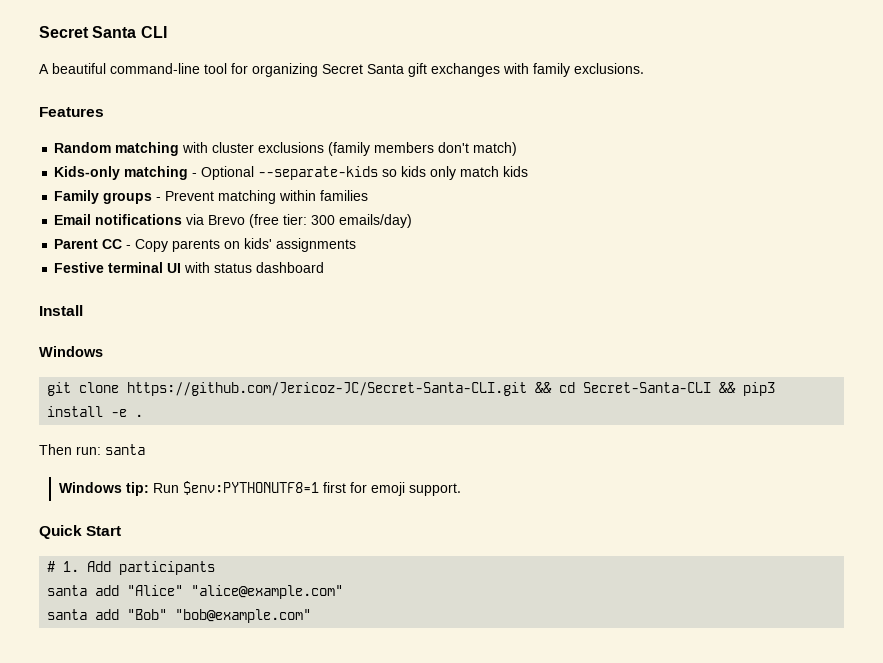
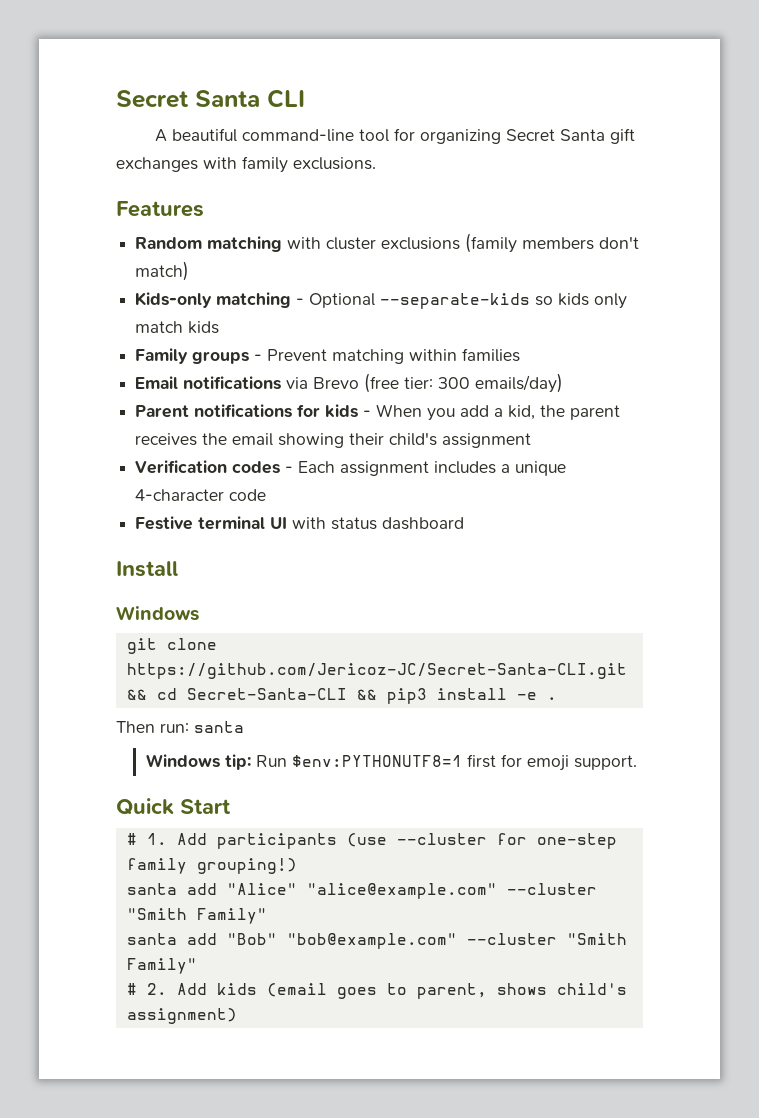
[102,238,357,252] CC - Copy parents on kids' assignments -> [194,404,621,421] [135,432,532,448] [135,460,567,476] [135,489,267,501] notifications for kids - When you add a kid, the parent receives the email showing their child's assignment // Verification codes - Each assignment includes a unique 4-character code
(216, 568) none -> [346,833,617,849] [126,858,297,874] (use --cluster for one-step family grouping!)
(344, 592) none -> [506,883,597,895] [126,908,267,924] --cluster "Smith Family"
(312, 616) none -> [466,933,627,945] [126,958,197,974] [126,983,627,999] [126,1008,237,1024] --cluster "Smith Family" // # 2. Add kids (email goes to parent, shows child's assignment)

